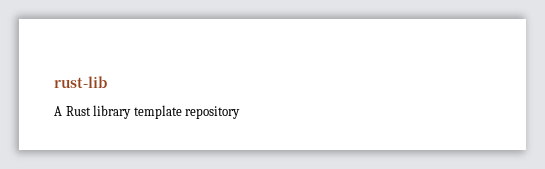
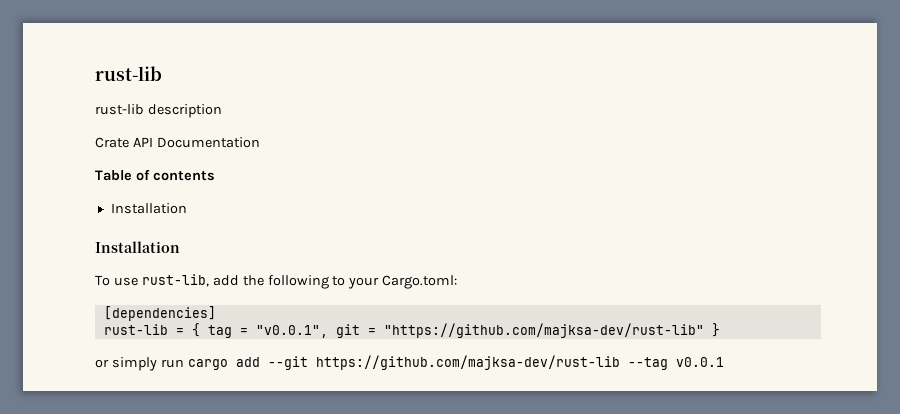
[54,105,241,119] A Rust library template repository -> [95,104,222,118] [95,137,260,148] [95,169,215,181] [110,203,187,214] [95,241,180,253] [95,274,458,289] [103,306,216,321] [103,323,720,338] [95,355,724,371] rust-lib description // Crate API Documentation // Table of contents // Installation // Installation // To use rust-lib, add the following to your Cargo.toml: // [dependencies] // rust-lib = { tag = "v0.0.1", git = "https://github.com/majksa-dev/rust-lib" } // or simply run cargo add --git https://github.com/majksa-dev/rust-lib --tag v0.0.1

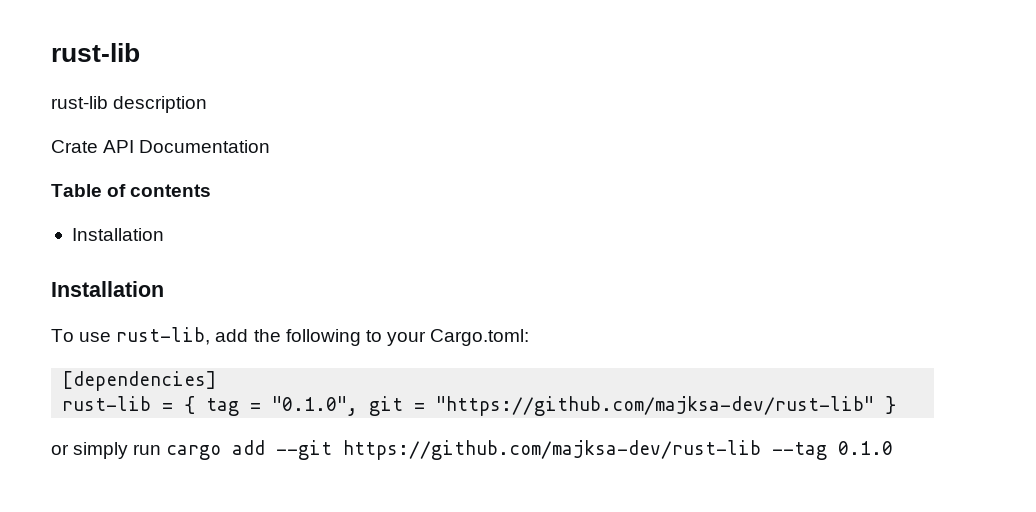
[255,325,328,338] "v0.0.1", -> [272,396,359,416] "0.1.0",
[675,357,724,367] v0.0.1 -> [838,441,894,455] 0.1.0

